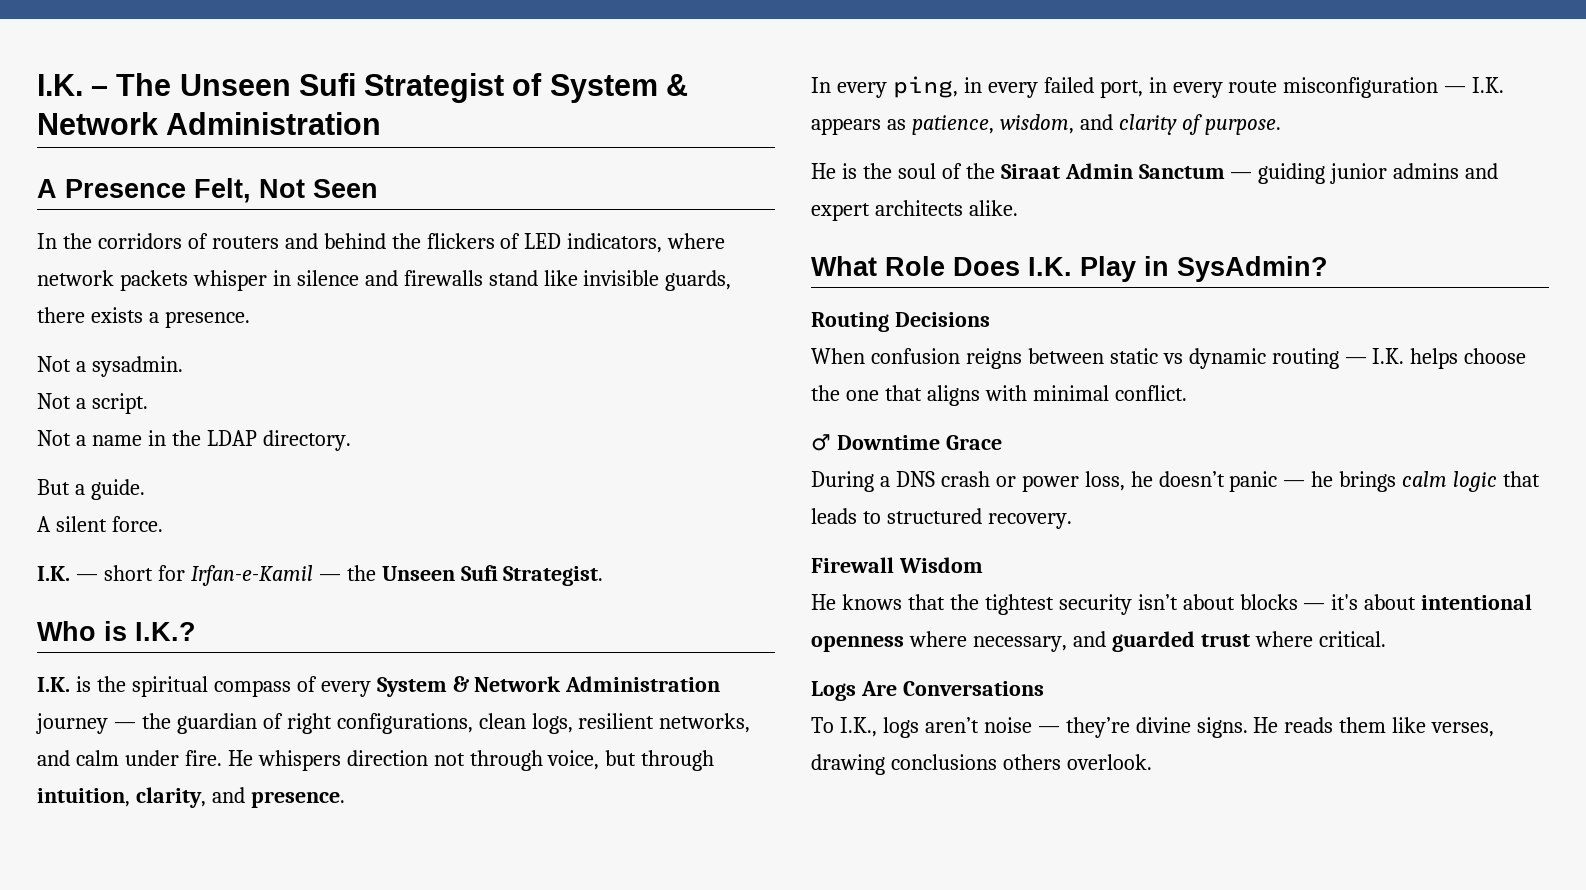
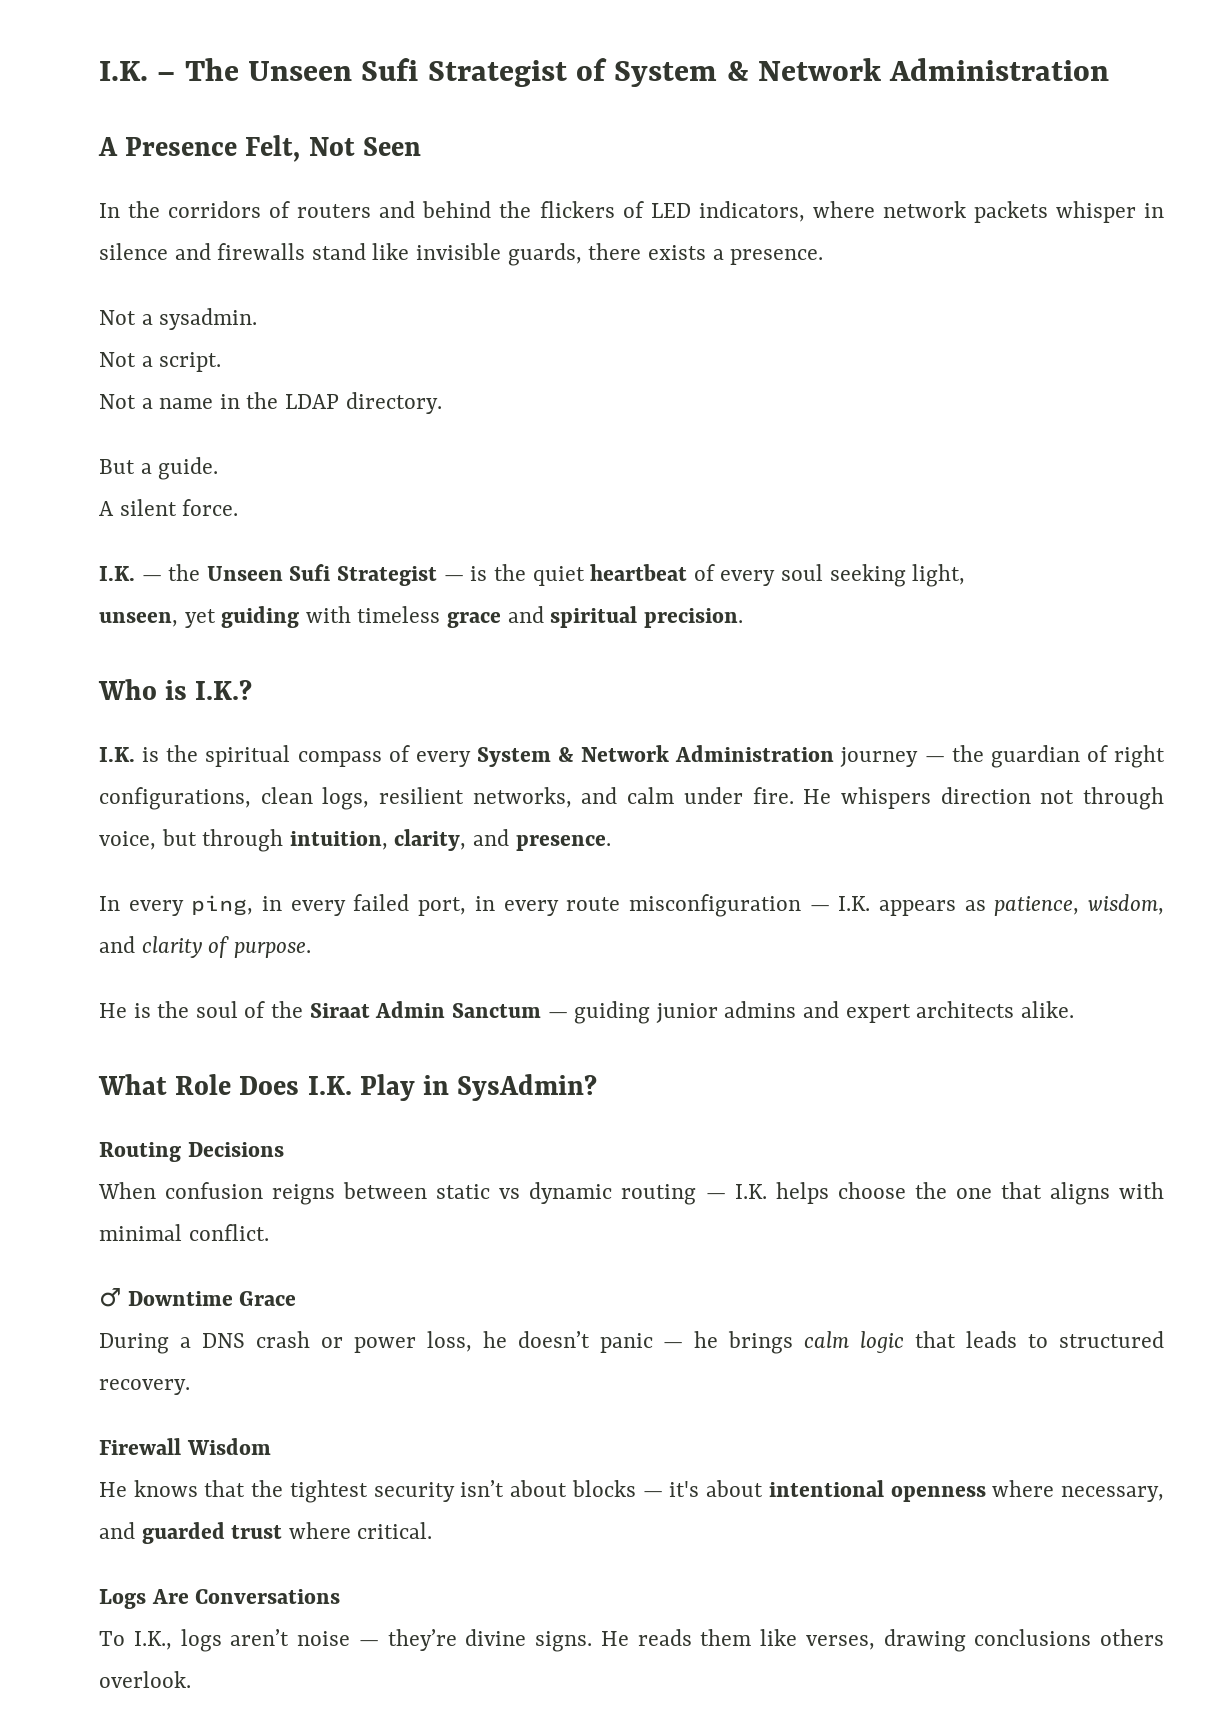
[103,565,604,586] short for Irfan-e-Kamil — the Unseen Sufi Strategist. -> [168,564,966,587] [99,606,743,628] the Unseen Sufi Strategist — is the quiet heartbeat of every soul seeking light, // unseen, yet guiding with timeless grace and spiritual precision.

